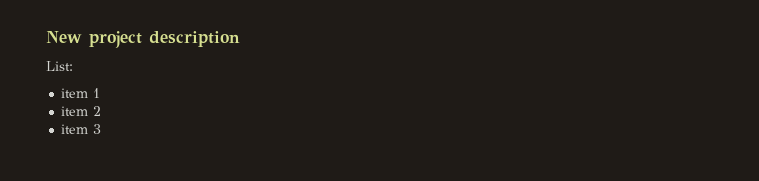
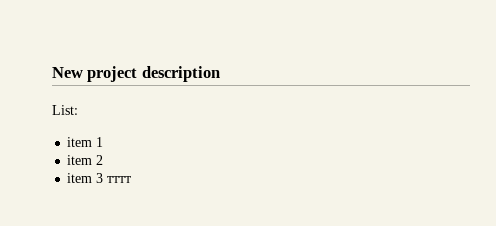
(102, 129) none -> [107,176,132,183] тттт

